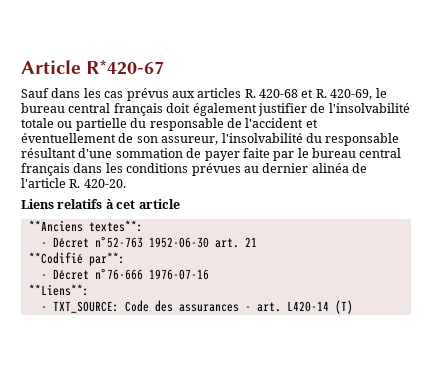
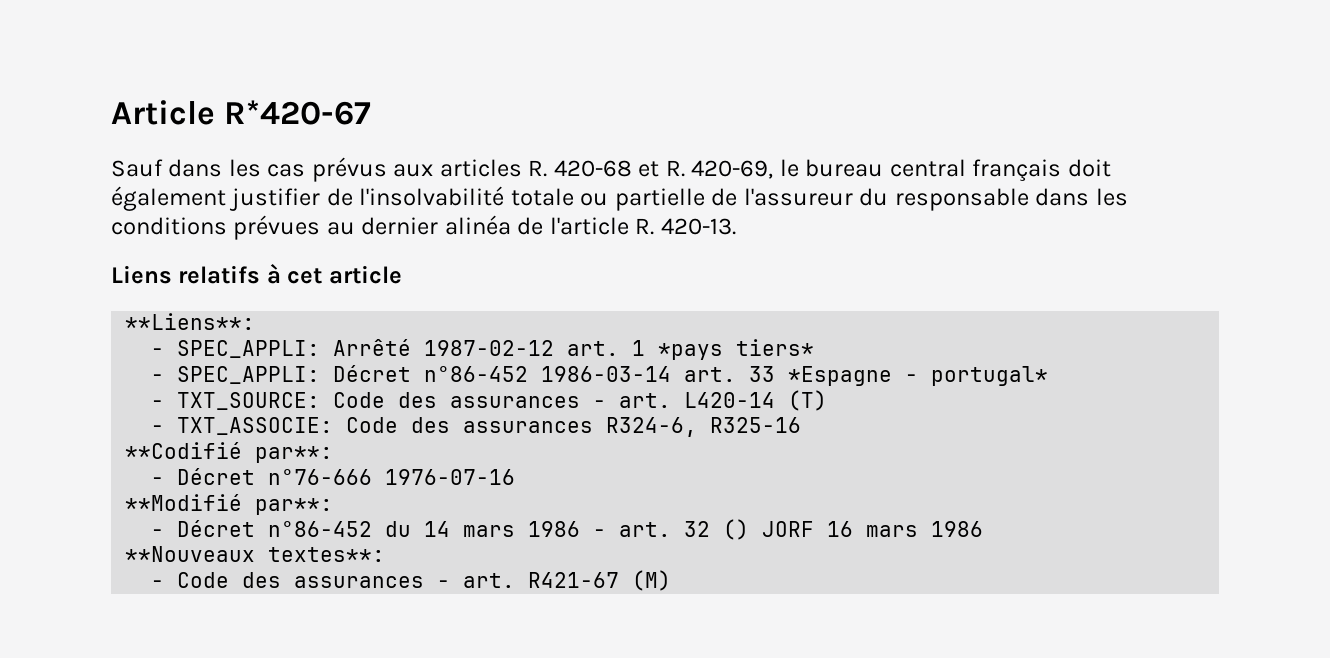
[130,118,318,131] [21,133,400,146] [21,148,402,161] [21,163,70,176] du responsable de l'accident et éventuellement de son assureur, l'insolvabilité du responsable résultant d'une sommation de payer faite par le bureau central français -> [711,188,1029,211] de l'assureur du responsable
[83,179,126,188] 420-20. -> [660,218,736,235] 420-13.
[28,220,143,232] [40,236,257,248] [28,252,125,266] [40,268,209,280] [28,284,89,296] **Anciens textes**: // - Décret n°52-763 1952-06-30 art. 21 // **Codifié par**: // - Décret n°76-666 1976-07-16 // **Liens**: -> [125,313,256,330] [151,339,815,360] [151,365,1049,386] **Liens**: // - SPEC_APPLI: Arrêté 1987-02-12 art. 1 *pays tiers* // - SPEC_APPLI: Décret n°86-452 1986-03-14 art. 33 *Espagne - portugal*
(353, 307) none -> [151,417,802,437] [125,442,334,463] [151,468,516,485] [125,494,334,515] [151,519,984,540] [125,546,386,562] [151,570,672,591] // - TXT_ASSOCIE: Code des assurances R324-6, R325-16 // **Codifié par**: // - Décret n°76-666 1976-07-16 // **Modifié par**: // - Décret n°86-452 du 14 mars 1986 - art. 32 () JORF 16 mars 1986 // **Nouveaux textes**: // - Code des assurances - art. R421-67 (M)

